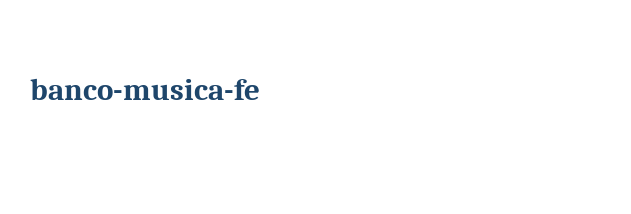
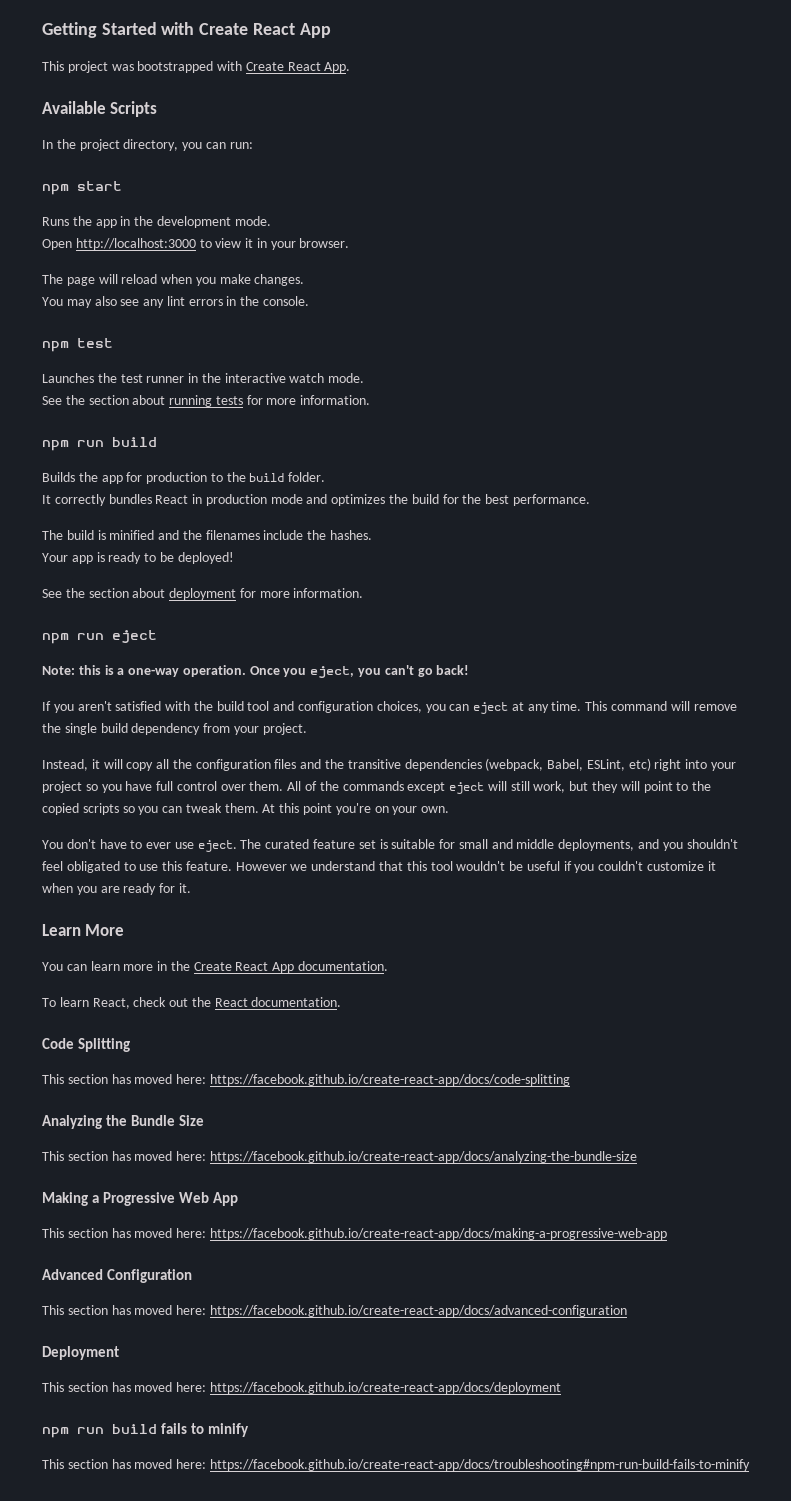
[30,78,260,100] banco-musica-fe -> [42,22,331,38] [42,61,351,73] [42,101,158,117] [42,139,253,151] [42,181,122,195] [42,216,271,228] [42,238,350,250] [42,274,305,286] [42,296,310,308] [42,338,113,352] [42,373,365,383] [42,395,371,407] [42,437,157,451] [42,472,326,484] [42,494,590,506] [42,530,373,540] [42,552,234,564] [42,588,364,600] [42,630,157,644] [42,665,470,678] [42,701,737,714] [42,723,307,735] [42,758,737,771] [42,781,712,794] [42,803,450,815] [42,839,738,852] [42,861,716,873] [42,883,191,895] [42,924,125,936] [42,961,389,973] [42,997,342,1009] [42,1038,131,1052] [42,1074,570,1086] [42,1115,205,1129] [42,1151,637,1163] [42,1192,239,1206] [42,1228,667,1240] [42,1269,193,1283] [42,1305,627,1317] [42,1346,119,1360] [42,1382,561,1394] [42,1423,250,1438] [42,1459,750,1471] Getting Started with Create React App // This project was bootstrapped with Create React App. // Available Scripts // In the project directory, you can run: // npm start // Runs the app in the development mode. // Open http://localhost:3000 to view it in your browser. // The page will reload when you make changes. // You may also see any lint errors in the console. // npm test // Launches the test runner in the interactive watch mode. // See the section about running tests for more information. // npm run build // Builds the app for production to the build folder. // It correctly bundles React in production mode and optimizes the build for the best performance. // The build is minified and the filenames include the hashes. // Your app is ready to be deployed! // See the section about deployment for more information. // npm run eject // Note: this is a one-way operation. Once you eject, you can't go back! // If you aren't satisfied with the build tool and configuration choices, you can eject at any time. This command will remove the single build dependency from your project. // Instead, it will copy all the configuration files and the transitive dependencies (webpack, Babel, ESLint, etc) right into your project so you have full control over them. All of the commands except eject will still work, but they will point to the copied scripts so you can tweak them. At this point you're on your own. // You don't have to ever use eject. The curated feature set is suitable for small and middle deployments, and you shouldn't feel obligated to use this feature. However we understand that this tool wouldn't be useful if you couldn't customize it when you are ready for it. // Learn More // You can learn more in the Create React App documentation. // To learn React, check out the React documentation. // Code Splitting // This section has moved here: https://facebook.github.io/create-react-app/docs/code-splitting // Analyzing the Bundle Size // This section has moved here: https://facebook.github.io/create-react-app/docs/analyzing-the-bundle-size // Making a Progressive Web App // This section has moved here: https://facebook.github.io/create-react-app/docs/making-a-progressive-web-app // Advanced Configuration // This section has moved here: https://facebook.github.io/create-react-app/docs/advanced-configuration // Deployment // This section has moved here: https://facebook.github.io/create-react-app/docs/deployment // npm run build fails to minify // This section has moved here: https://facebook.github.io/create-react-app/docs/troubleshooting#npm-run-build-fails-to-minify

